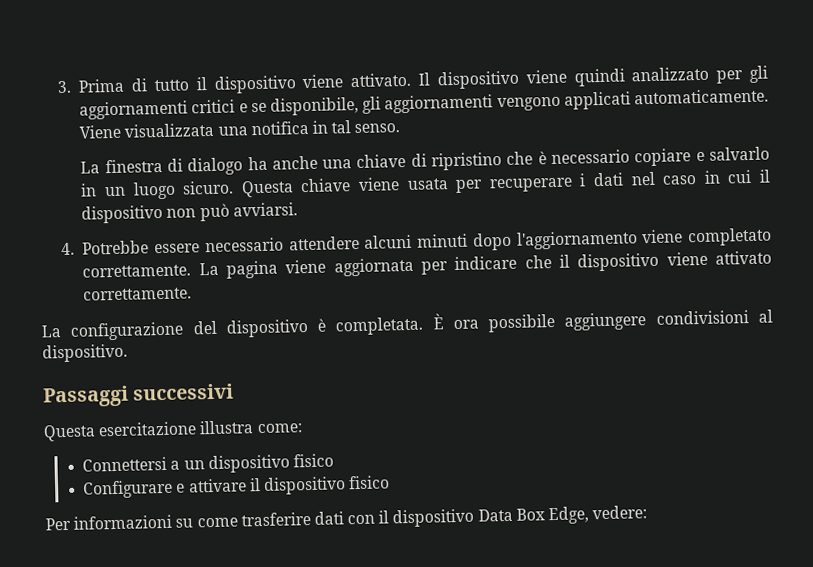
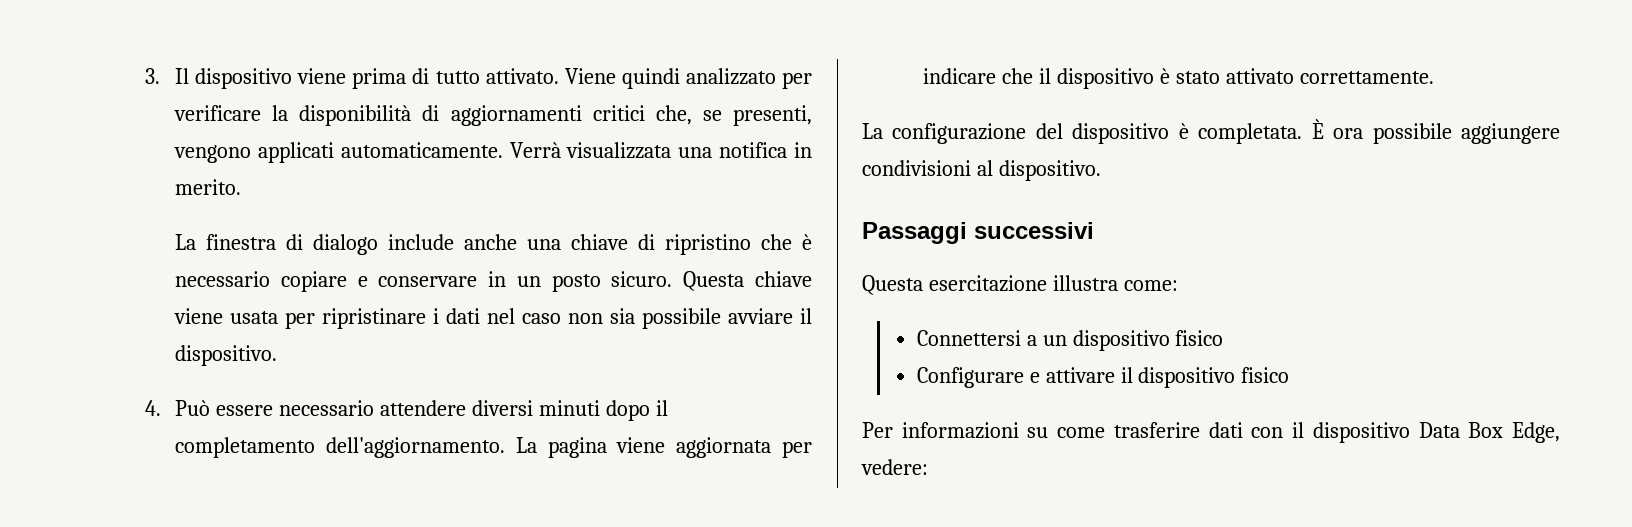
[78,65,769,94] [79,94,494,120] Prima di tutto il dispositivo viene attivato. Il dispositivo viene quindi analizzato per gli aggiornamenti critici e se disponibile, gli aggiornamenti -> [174,68,812,89] [173,105,813,126] Il dispositivo viene prima di tutto attivato. Viene quindi analizzato per verificare la disponibilità di aggiornamenti critici che, se presenti,
[79,124,122,139] Viene -> [509,142,561,158] Verrà
[331,120,401,134] tal senso. -> [174,179,241,195] merito.
[247,156,268,171] ha -> [387,234,454,250] include
[708,146,770,161] salvarlo -> [378,276,478,287] conservare
[132,181,176,200] luogo -> [551,274,601,292] posto
[488,177,573,193] recuperare -> [321,308,426,329] ripristinare
[703,169,772,184] [81,202,298,224] in cui il dispositivo non può avviarsi. -> [567,308,813,329] [174,345,277,366] non sia possibile avviare il dispositivo.
[82,240,150,255] Potrebbe -> [174,400,210,416] Può
[364,234,413,249] alcuni -> [471,400,533,416] diversi
[515,227,773,250] [82,264,192,278] l'aggiornamento viene completato correttamente. -> [655,400,668,416] [174,437,505,458] il completamento dell'aggiornamento.
[666,251,708,266] viene -> [1159,68,1220,84] è stato

